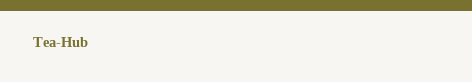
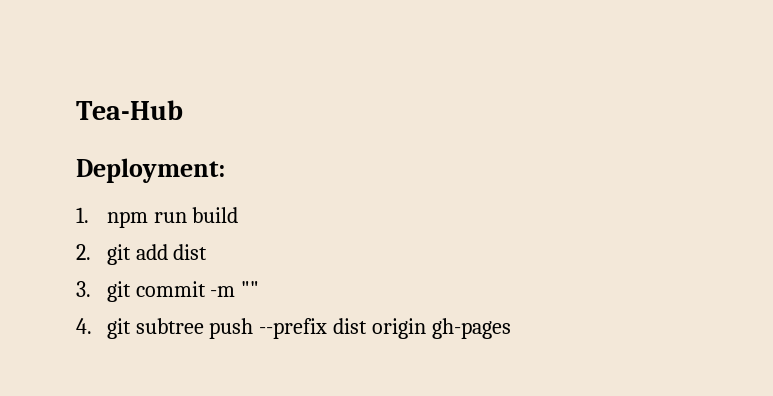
(88, 42) none -> [76,158,225,183] [76,207,239,228] [76,244,208,265] [76,281,260,302] [76,318,512,339] // Deployment: // 1. npm run build // 2. git add dist // 3. git commit -m "" // 4. git subtree push --prefix dist origin gh-pages

